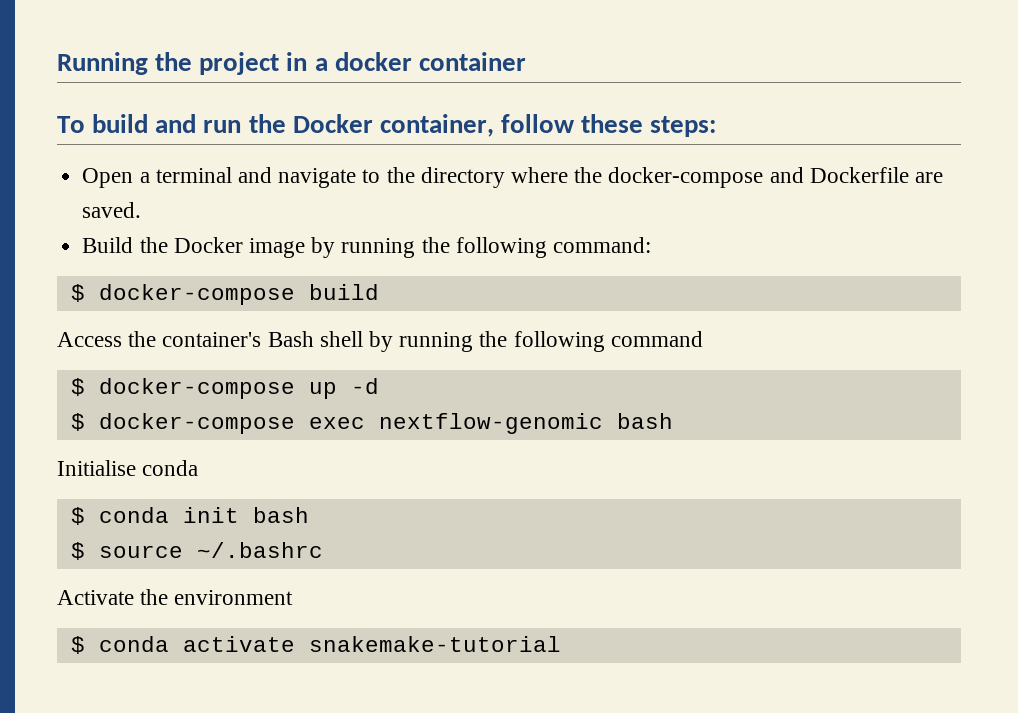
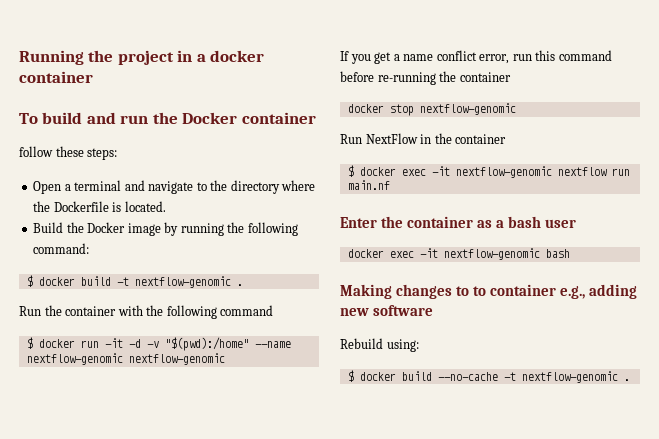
[379,114,494,137] container, -> [241,112,316,124] container //
[608,167,944,188] [82,202,142,218] docker-compose and Dockerfile are saved. -> [53,201,166,212] Dockerfile is located.
[98,284,379,305] [57,331,703,352] [70,378,379,399] [70,413,673,434] [57,460,199,476] [70,507,309,525] [70,542,323,560] [57,589,294,605] [70,636,561,654] docker-compose build // Access the container's Bash shell by running the following command // $ docker-compose up -d // $ docker-compose exec nextflow-genomic bash // Initialise conda // $ conda init bash // $ source ~/.bashrc // Activate the environment // $ conda activate snakemake-tutorial -> [38,276,243,288] [19,305,274,319] [26,337,291,351] [26,353,225,365] [340,50,612,64] [340,71,511,85] [347,103,516,116] [340,133,507,144] [347,165,630,178] [347,180,390,190] [340,216,577,228] [347,248,570,260] [340,284,638,299] [340,305,434,316] [340,338,419,352] [347,370,630,383] docker build -t nextflow-genomic . // Run the container with the following command // $ docker run -it -d -v "$(pwd):/home" --name nextflow-genomic nextflow-genomic // If you get a name conflict error, run this command before re-running the container // docker stop nextflow-genomic // Run NextFlow in the container // $ docker exec -it nextflow-genomic nextflow run main.nf // Enter the container as a bash user // docker exec -it nextflow-genomic bash // Making changes to to container e.g., adding new software // Rebuild using: // $ docker build --no-cache -t nextflow-genomic .

